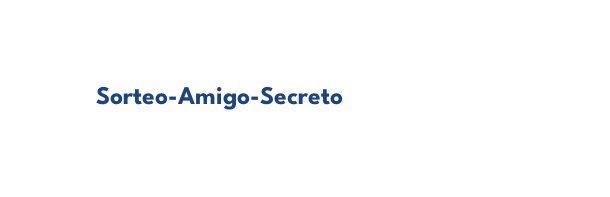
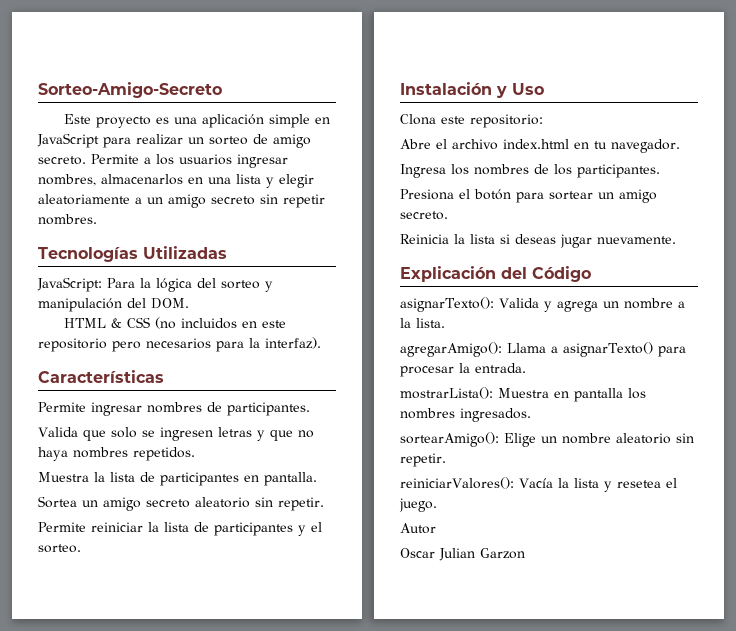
(343, 98) none -> [63,114,330,128] [37,133,311,148] [38,154,288,168] [38,174,314,188] [38,194,325,208] [38,214,97,225] [38,246,227,262] [37,277,273,292] [38,298,189,312] [63,317,286,329] [38,337,321,352] [38,370,164,383] [38,402,310,416] [38,427,314,441] [38,447,195,461] [38,472,317,486] [38,496,324,511] [38,522,322,536] [38,544,81,553] [400,82,544,98] [400,114,543,128] [400,139,680,153] [400,164,660,178] [400,189,657,203] [400,211,448,220] [400,234,676,248] [400,266,591,282] [400,297,685,312] [400,318,445,328] [400,342,686,357] [400,363,526,377] [400,387,646,402] [400,408,531,422] [400,432,694,447] [400,453,446,467] [400,477,677,492] [399,498,437,512] [400,523,436,534] [400,548,525,561] // Este proyecto es una aplicación simple en JavaScript para realizar un sorteo de amigo secreto. Permite a los usuarios ingresar nombres, almacenarlos en una lista y elegir aleatoriamente a un amigo secreto sin repetir nombres. // Tecnologías Utilizadas // JavaScript: Para la lógica del sorteo y manipulación del DOM. // HTML & CSS (no incluidos en este repositorio pero necesarios para la interfaz). // Características // Permite ingresar nombres de participantes. // Valida que solo se ingresen letras y que no haya nombres repetidos. // Muestra la lista de participantes en pantalla. // Sortea un amigo secreto aleatorio sin repetir. // Permite reiniciar la lista de participantes y el sorteo. // Instalación y Uso // Clona este repositorio: // Abre el archivo index.html en tu navegador. // Ingresa los nombres de los participantes. // Presiona el botón para sortear un amigo secreto. // Reinicia la lista si deseas jugar nuevamente. // Explicación del Código // asignarTexto(): Valida y agrega un nombre a la lista. // agregarAmigo(): Llama a asignarTexto() para procesar la entrada. // mostrarLista(): Muestra en pantalla los nombres ingresados. // sortearAmigo(): Elige un nombre aleatorio sin repetir. // reiniciarValores(): Vacía la lista y resetea el juego. // Autor // Oscar Julian Garzon

